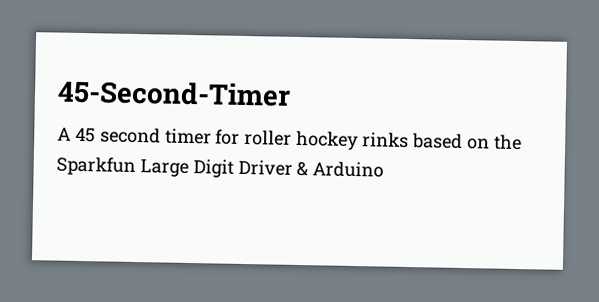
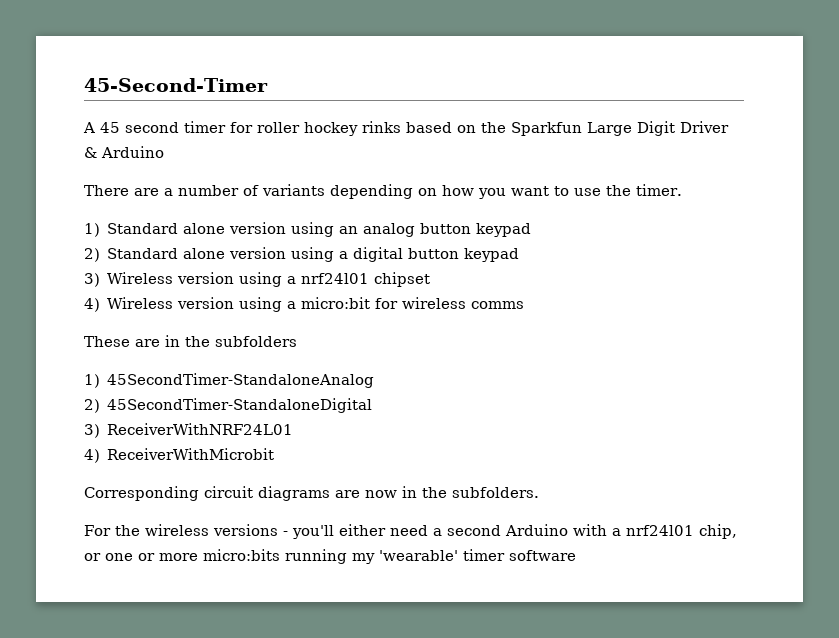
(385, 169) none -> [84,184,682,199] [84,222,532,237] [84,247,520,262] [84,272,431,287] [84,297,525,312] [84,335,297,347] [84,373,375,388] [84,398,373,413] [84,423,294,438] [84,448,275,463] [84,486,539,501] [84,524,737,539] [84,549,576,564] // There are a number of variants depending on how you want to use the timer. // 1) Standard alone version using an analog button keypad // 2) Standard alone version using a digital button keypad // 3) Wireless version using a nrf24l01 chipset // 4) Wireless version using a micro:bit for wireless comms // These are in the subfolders // 1) 45SecondTimer-StandaloneAnalog // 2) 45SecondTimer-StandaloneDigital // 3) ReceiverWithNRF24L01 // 4) ReceiverWithMicrobit // Corresponding circuit diagrams are now in the subfolders. // For the wireless versions - you'll either need a second Arduino with a nrf24l01 chip, or one or more micro:bits running my 'wearable' timer software

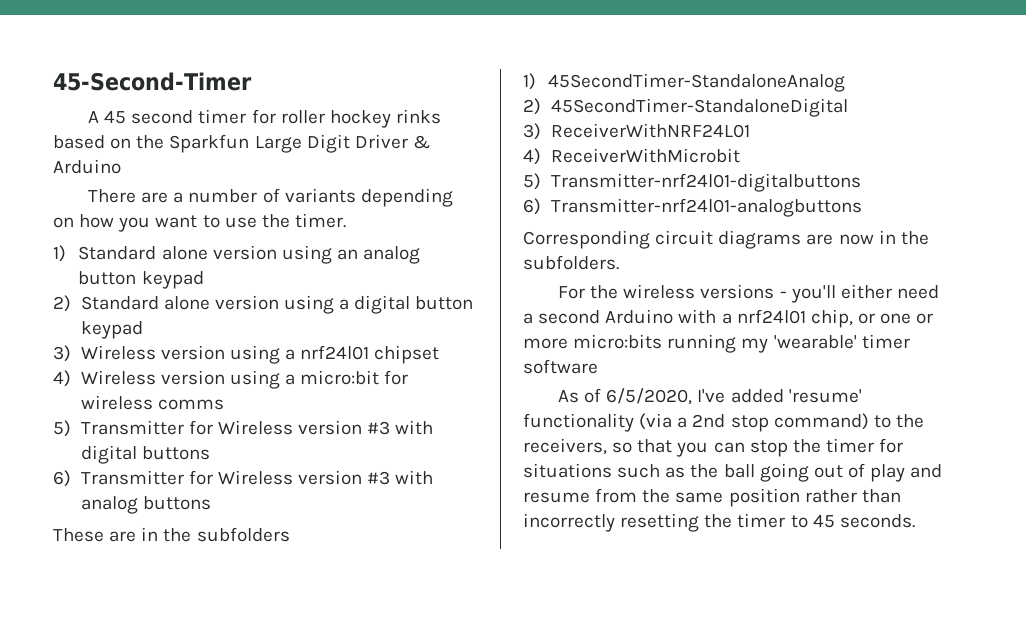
(525, 305) none -> [53,420,434,437] [80,445,210,464] [53,470,434,487] [80,496,211,514] // 5) Transmitter for Wireless version #3 with digital buttons // 6) Transmitter for Wireless version #3 with analog buttons
(275, 454) none -> [523,173,861,192] [523,198,862,217] // 5) Transmitter-nrf24l01-digitalbuttons // 6) Transmitter-nrf24l01-analogbuttons
(576, 555) none -> [557,388,862,405] [523,413,924,432] [523,438,904,457] [523,463,943,482] [523,488,901,507] [523,513,915,532] // As of 6/5/2020, I've added 'resume' functionality (via a 2nd stop command) to the receivers, so that you can stop the timer for situations such as the ball going out of play and resume from the same position rather than incorrectly resetting the timer to 45 seconds.

